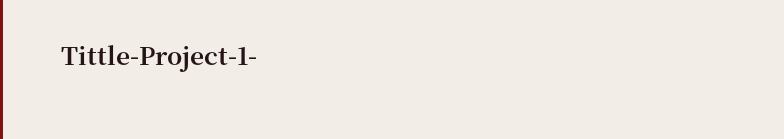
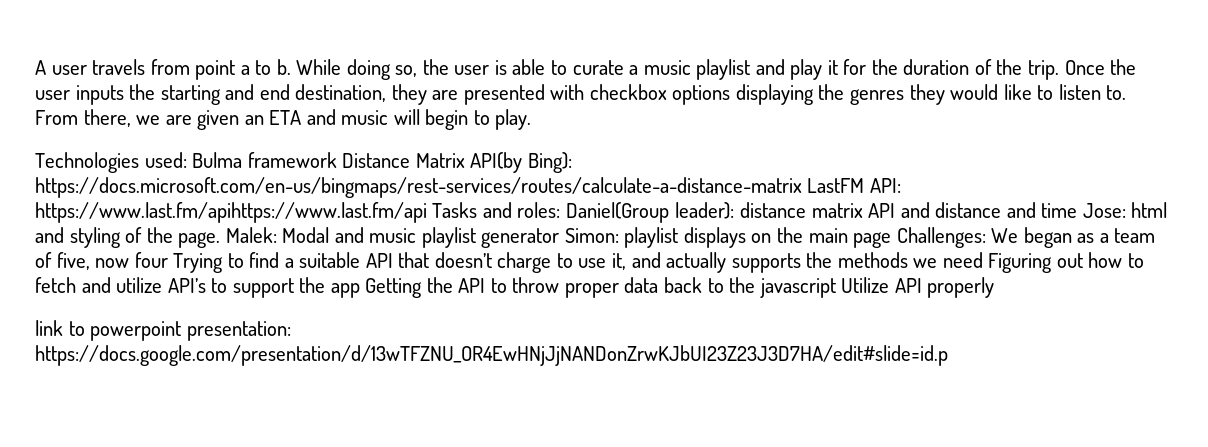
[61,45,257,72] Tittle-Project-1- -> [35,59,1137,80] [35,84,1127,105] [35,109,532,130] [35,152,572,173] [35,177,901,198] [35,202,1168,223] [35,227,1156,248] [35,252,1144,273] [35,277,995,298] [35,320,291,341] [35,345,948,366] A user travels from point a to b. While doing so, the user is able to curate a music playlist and play it for the duration of the trip. Once the user inputs the starting and end destination, they are presented with checkbox options displaying the genres they would like to listen to. From there, we are given an ETA and music will begin to play. // Technologies used: Bulma framework Distance Matrix API(by Bing): https://docs.microsoft.com/en-us/bingmaps/rest-services/routes/calculate-a-distance-matrix LastFM API: https://www.last.fm/apihttps://www.last.fm/api Tasks and roles: Daniel(Group leader): distance matrix API and distance and time Jose: html and styling of the page. Malek: Modal and music playlist generator Simon: playlist displays on the main page Challenges: We began as a team of five, now four Trying to find a suitable API that doesn’t charge to use it, and actually supports the methods we need Figuring out how to fetch and utilize API’s to support the app Getting the API to throw proper data back to the javascript Utilize API properly // link to powerpoint presentation: https://docs.google.com/presentation/d/13wTFZNU_OR4EwHNjJjNANDonZrwKJbUI23Z23J3D7HA/edit#slide=id.p

